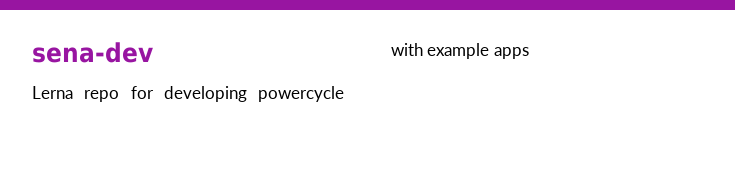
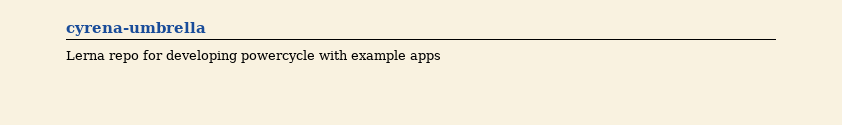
[32,42,153,63] sena-dev -> [66,22,206,36] cyrena-umbrella

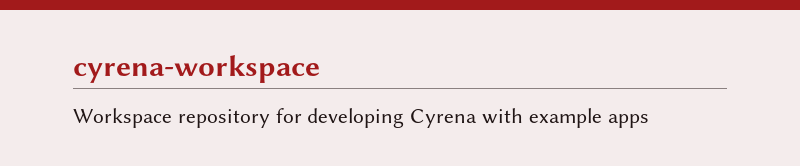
[66,22,206,36] [66,51,139,63] cyrena-umbrella // Lerna repo -> [73,55,320,83] [73,108,270,128] cyrena-workspace // Workspace repository
[241,50,315,63] powercycle -> [410,109,478,128] Cyrena

